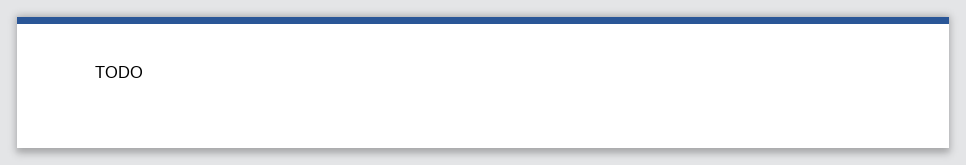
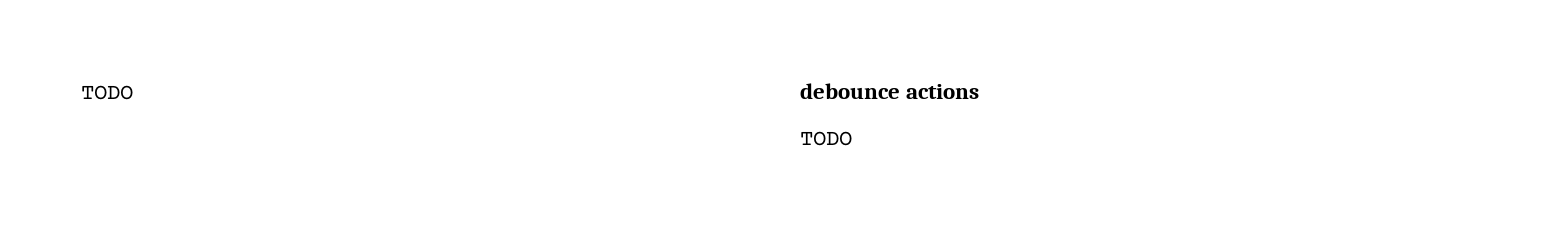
[95,66,143,78] TODO -> [81,85,133,100] [800,83,980,99] [800,131,852,146] TODO // debounce actions // TODO

